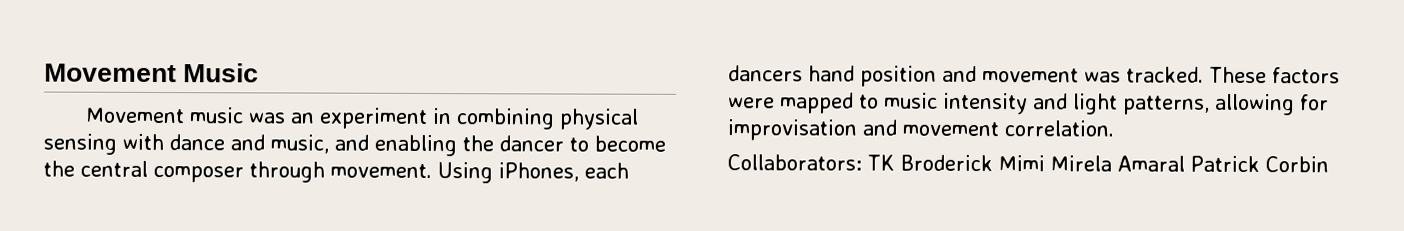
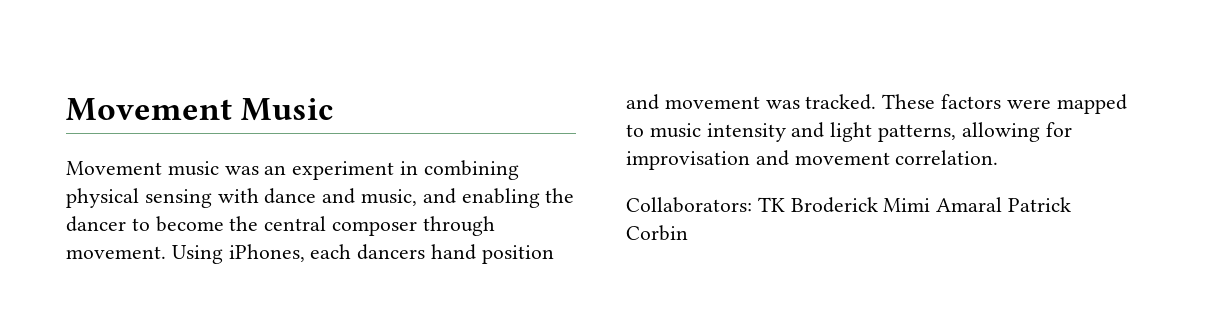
[1050,155,1112,172] Mirela -> (931, 205) none

